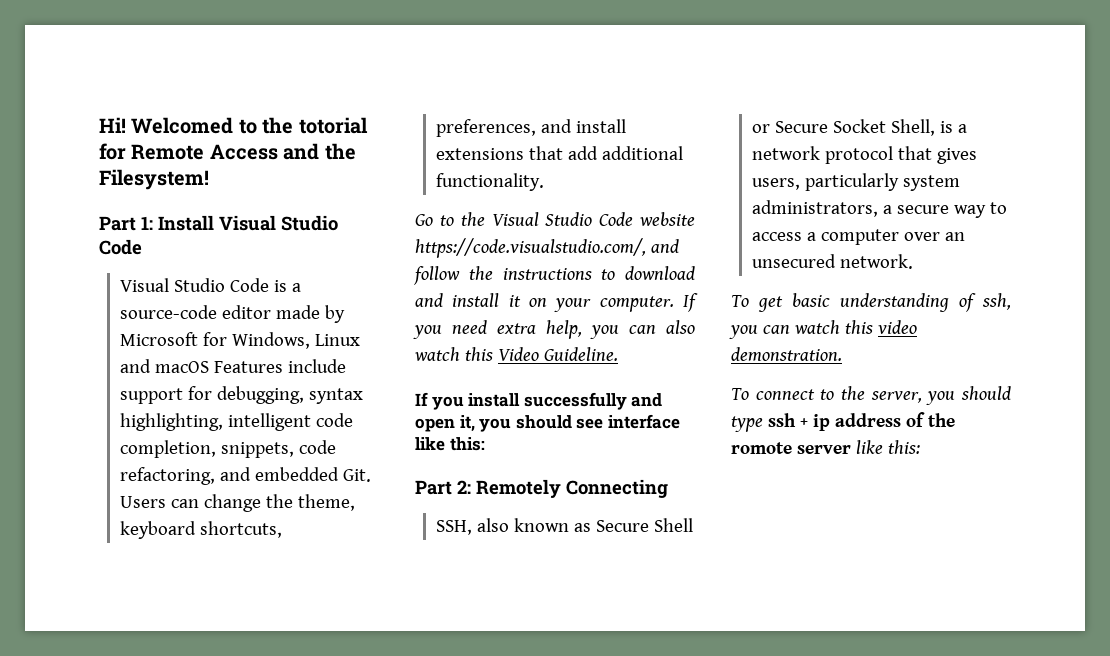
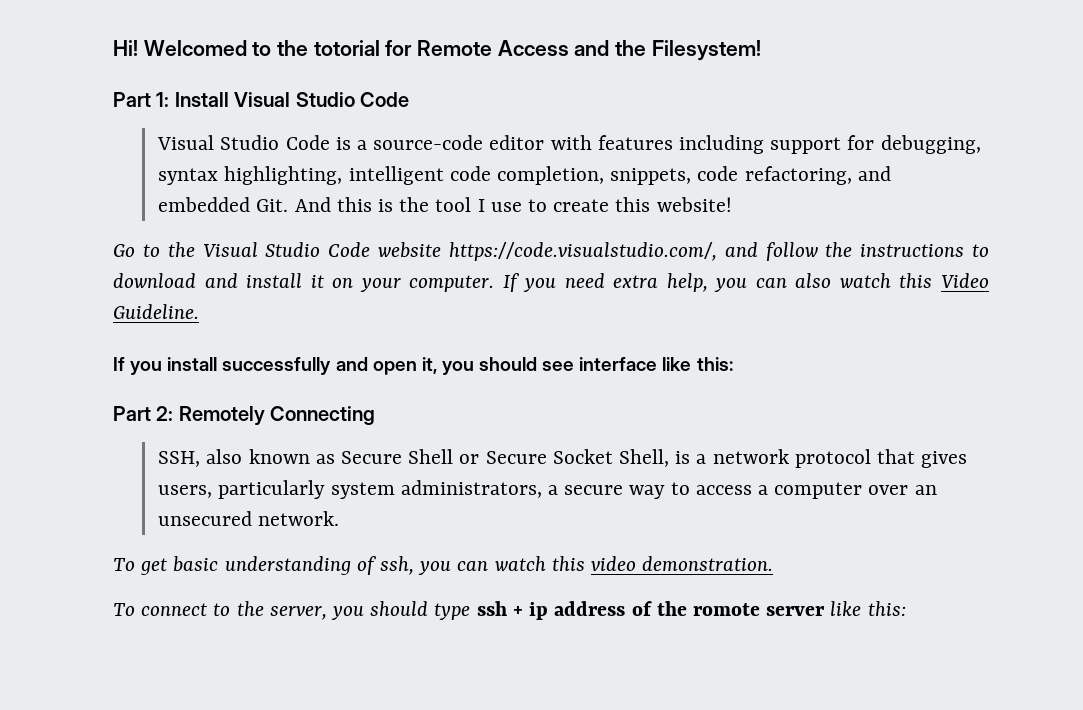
[276,305,346,323] [120,332,361,349] [120,359,347,373] made by Microsoft for Windows, Linux and macOS Features include -> [550,135,765,154] with features including
[120,494,356,512] [120,521,283,539] [436,119,627,137] [436,146,684,160] [436,173,545,191] Users can change the theme, keyboard shortcuts, preferences, and install extensions that add additional functionality. -> [294,197,732,212] And this is the tool I use to create this website!

